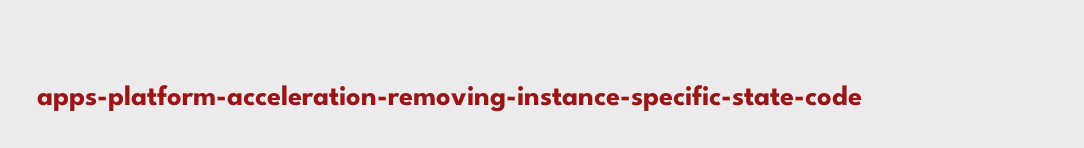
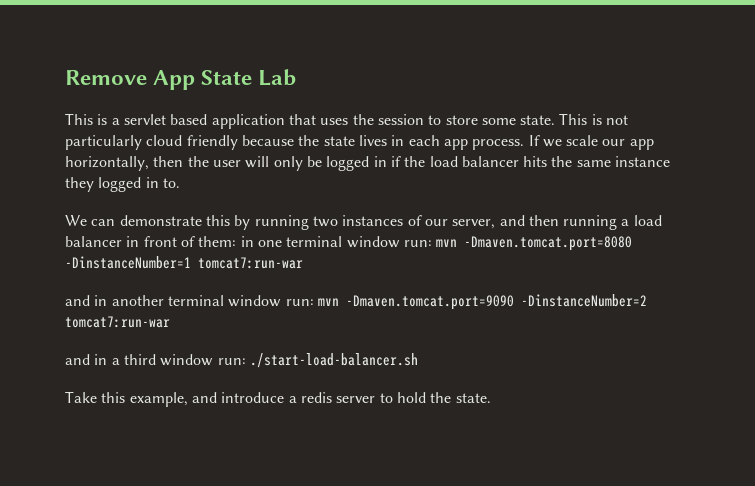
[37,85,862,112] apps-platform-acceleration-removing-instance-specific-state-code -> [65,69,297,90] [65,113,629,129] [65,135,654,150] [65,156,671,171] [65,177,180,192] [65,215,662,230] [65,236,633,251] [65,256,303,269] [65,294,647,310] [65,316,170,328] [65,353,418,368] [65,391,491,407] Remove App State Lab // This is a servlet based application that uses the session to store some state. This is not particularly cloud friendly because the state lives in each app process. If we scale our app horizontally, then the user will only be logged in if the load balancer hits the same instance they logged in to. // We can demonstrate this by running two instances of our server, and then running a load balancer in front of them: in one terminal window run: mvn -Dmaven.tomcat.port=8080 -DinstanceNumber=1 tomcat7:run-war // and in another terminal window run: mvn -Dmaven.tomcat.port=9090 -DinstanceNumber=2 tomcat7:run-war // and in a third window run: ./start-load-balancer.sh // Take this example, and introduce a redis server to hold the state.

